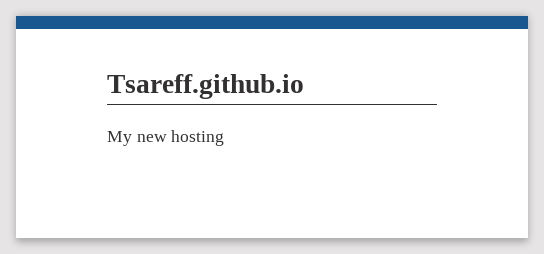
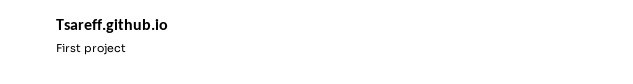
[107,130,225,146] My new hosting -> [56,43,126,55] First project

